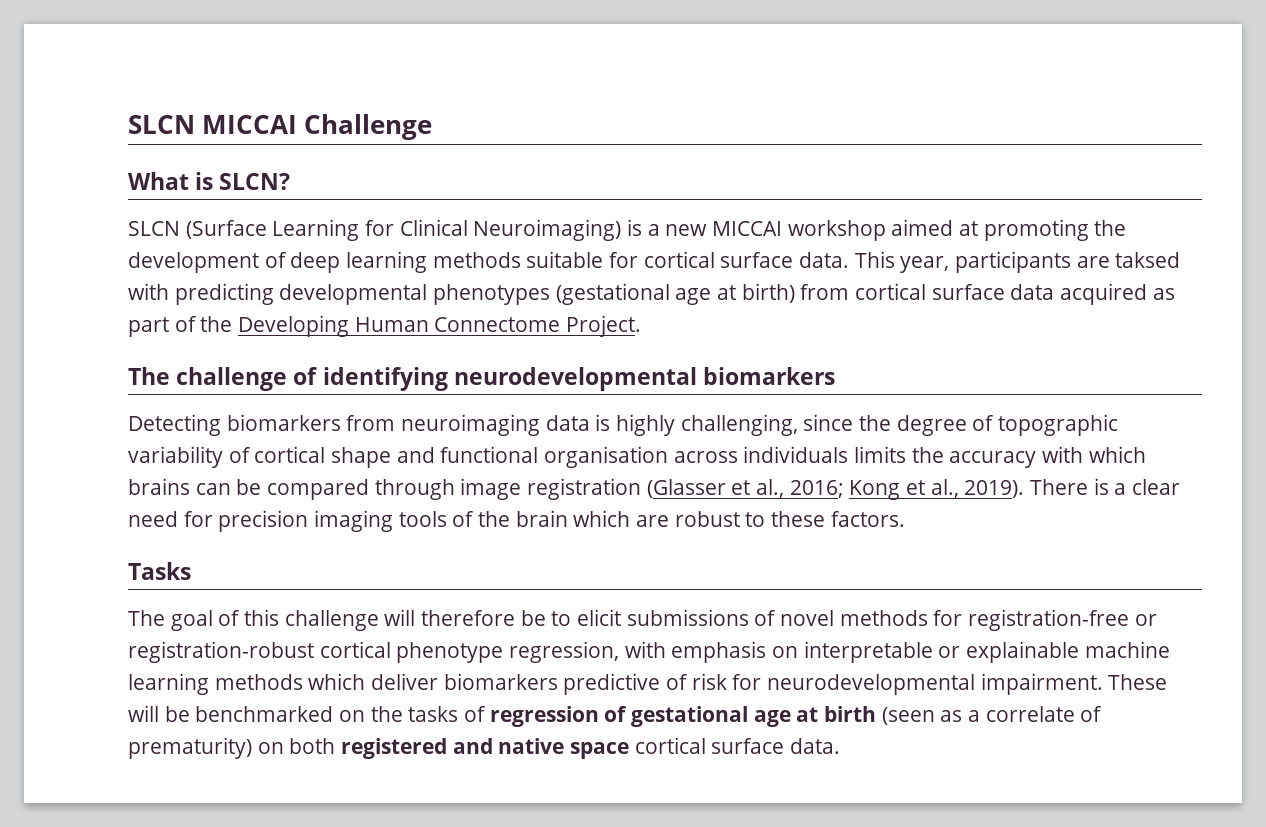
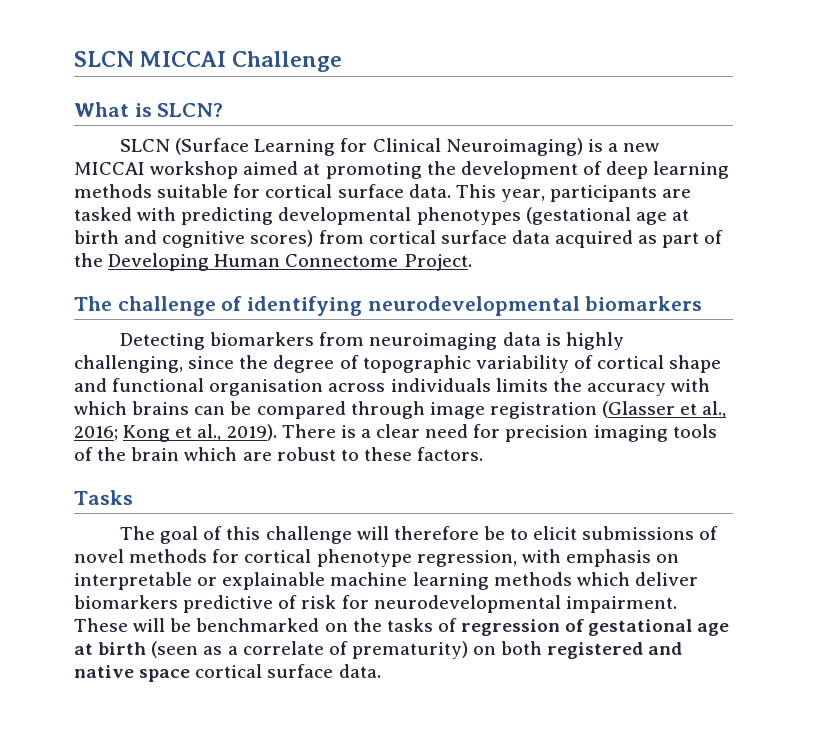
[1115,252,1181,268] taksed -> [74,207,132,221] tasked
[741,283,795,303] birth) -> [74,230,314,248] birth and cognitive scores)
[968,609,1157,631] [128,641,314,663] registration-free or registration-robust -> (240, 556) none

